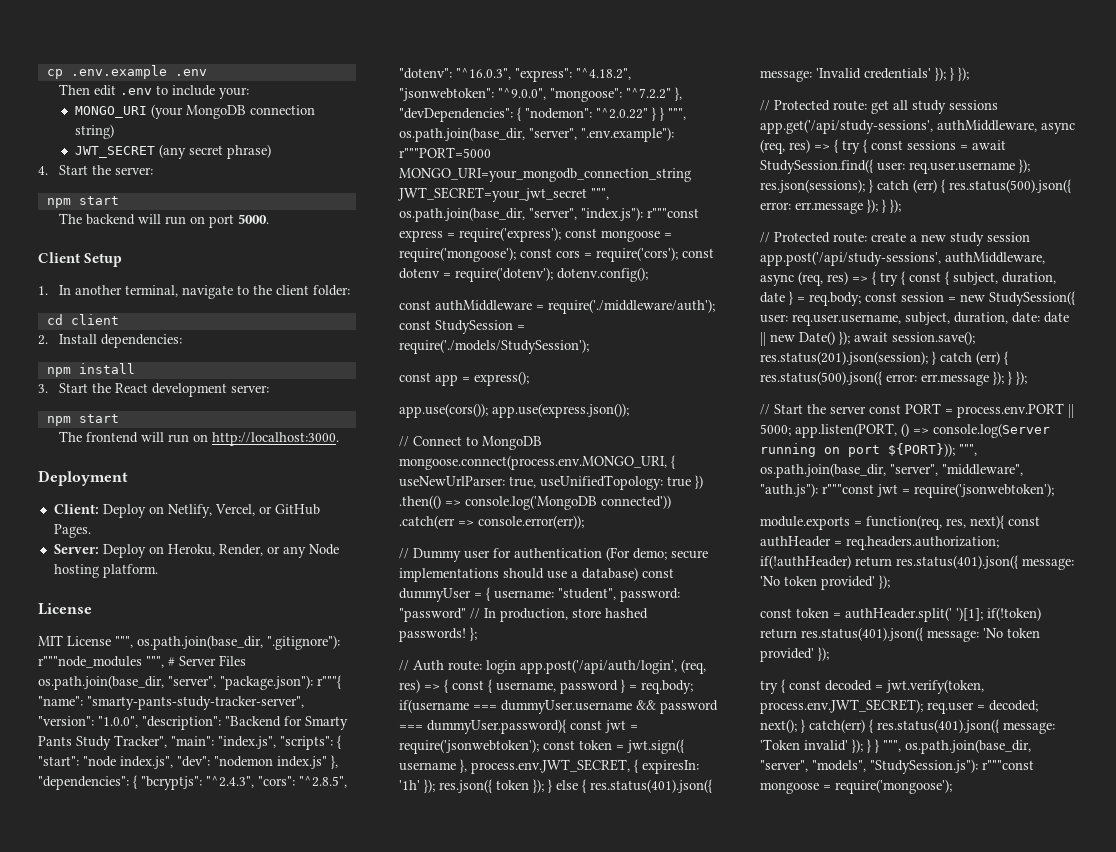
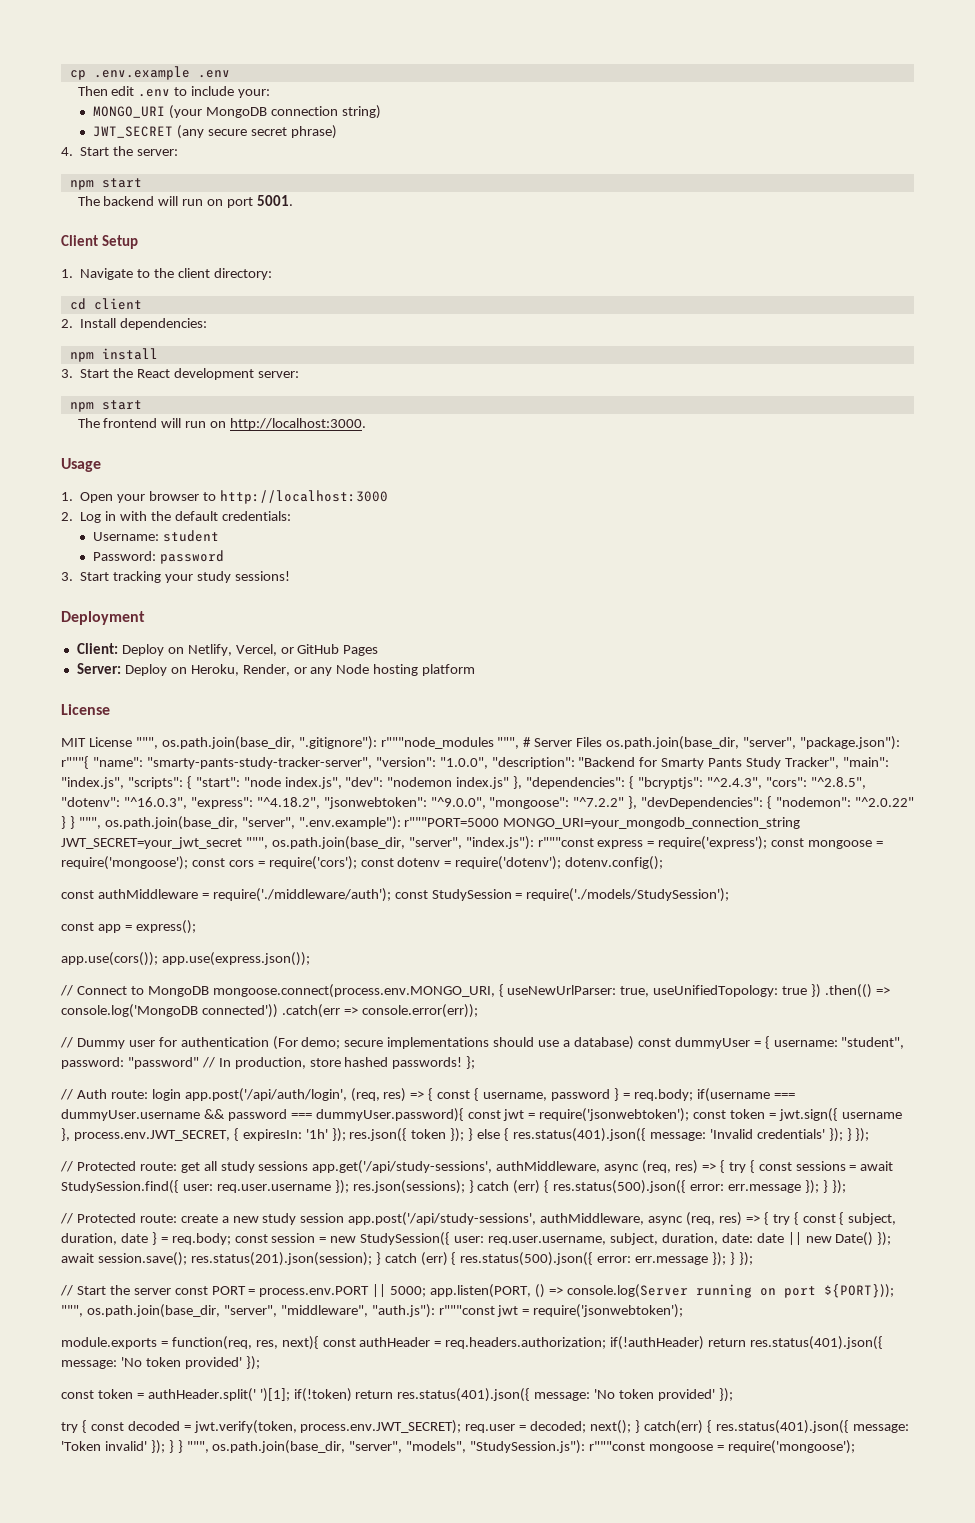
(187, 151) none -> [208,129,248,136] secure
[238,214,270,224] 5000. -> [257,195,294,206] 5001.
[59,285,234,299] In another terminal, navigate -> [80,268,134,280] Navigate
[313,285,351,296] folder: -> [213,268,272,280] directory:
(340, 439) none -> [61,458,101,472] [61,490,388,504] [61,511,291,523] [93,530,220,542] [93,550,225,564] [61,571,290,583] // Usage // 1. Open your browser to http://localhost:3000 // 2. Log in with the default credentials: // Username: student // Password: password // 3. Start tracking your study sessions!
[53,524,91,538] Pages. -> [343,645,379,656] Pages
[102,564,158,578] platform. -> [422,664,476,676] platform

